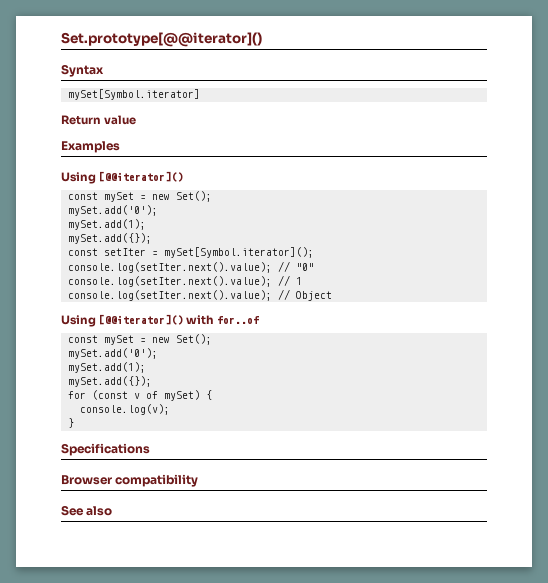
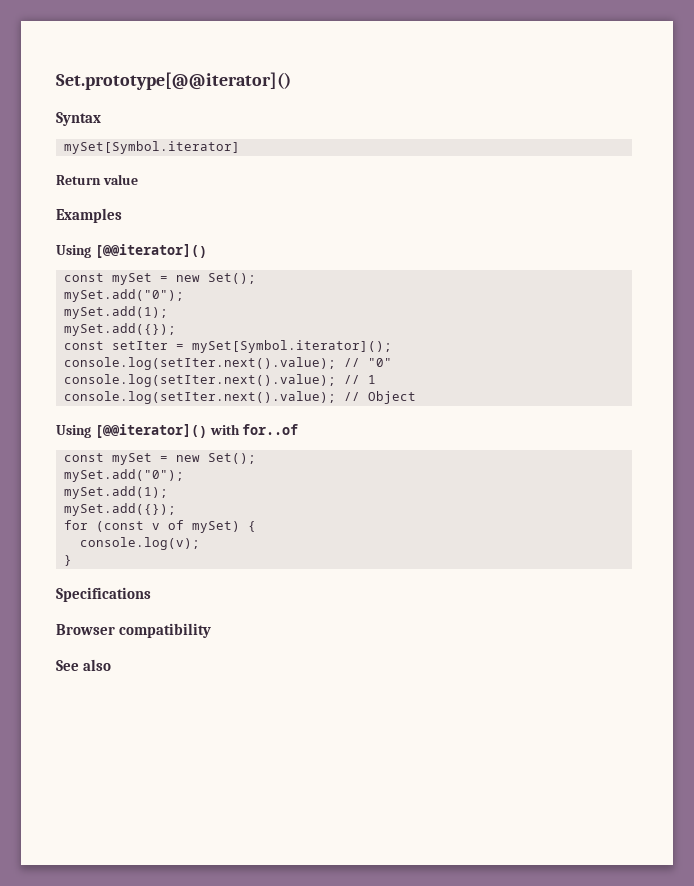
[67,205,158,216] mySet.add('0'); -> [63,289,184,302] mySet.add("0");
[67,348,158,359] mySet.add('0'); -> [63,469,184,482] mySet.add("0");

